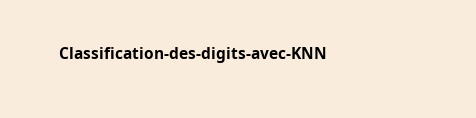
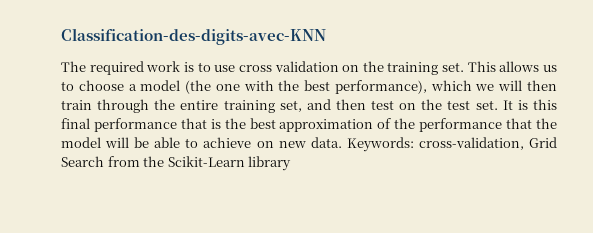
(327, 55) none -> [61,61,558,75] [61,80,557,94] [61,99,557,113] [61,118,558,132] [61,137,557,152] [61,156,292,171] // The required work is to use cross validation on the training set. This allows us to choose a model (the one with the best performance), which we will then train through the entire training set, and then test on the test set. It is this final performance that is the best approximation of the performance that the model will be able to achieve on new data. Keywords: cross-validation, Grid Search from the Scikit-Learn library

